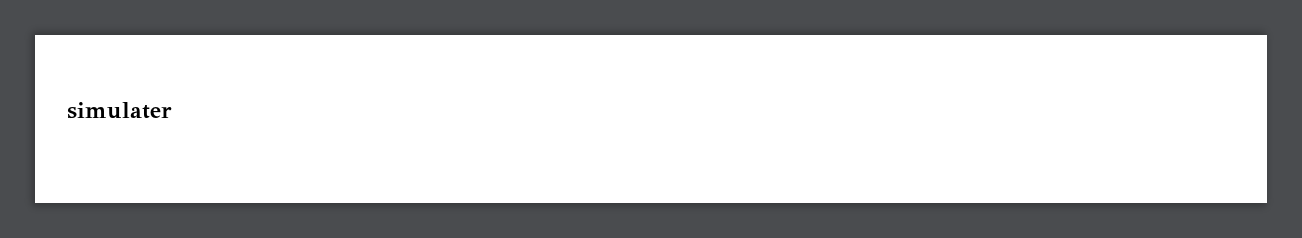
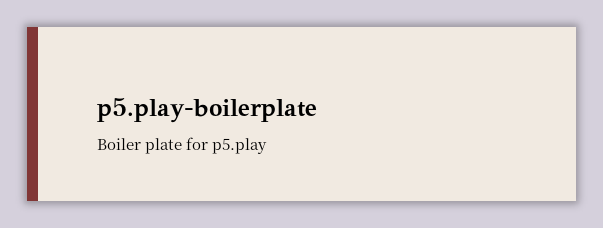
[67,102,172,119] simulater -> [97,98,317,123] [97,137,268,154] p5.play-boilerplate // Boiler plate for p5.play

